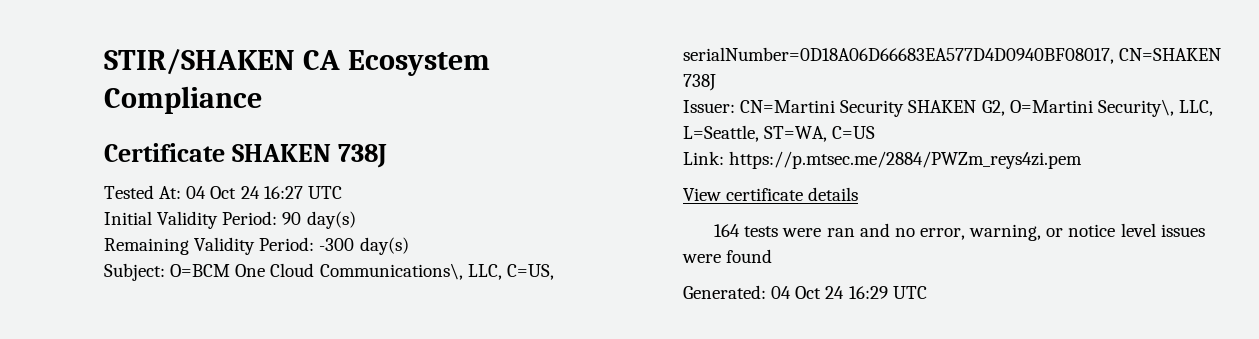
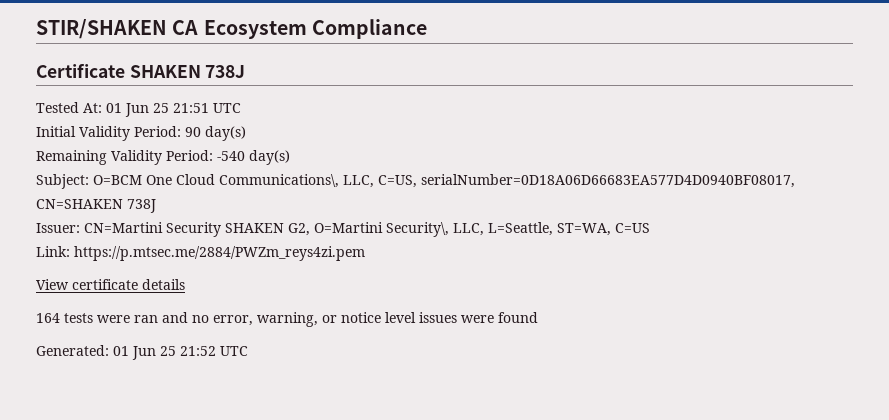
[186,186,303,199] 04 Oct 24 16:27 -> [106,103,209,117] 01 Jun 25 21:51
[319,238,355,251] -300 -> [217,151,245,161] -540
[771,286,888,299] 04 Oct 24 16:29 -> [113,346,216,360] 01 Jun 25 21:52

